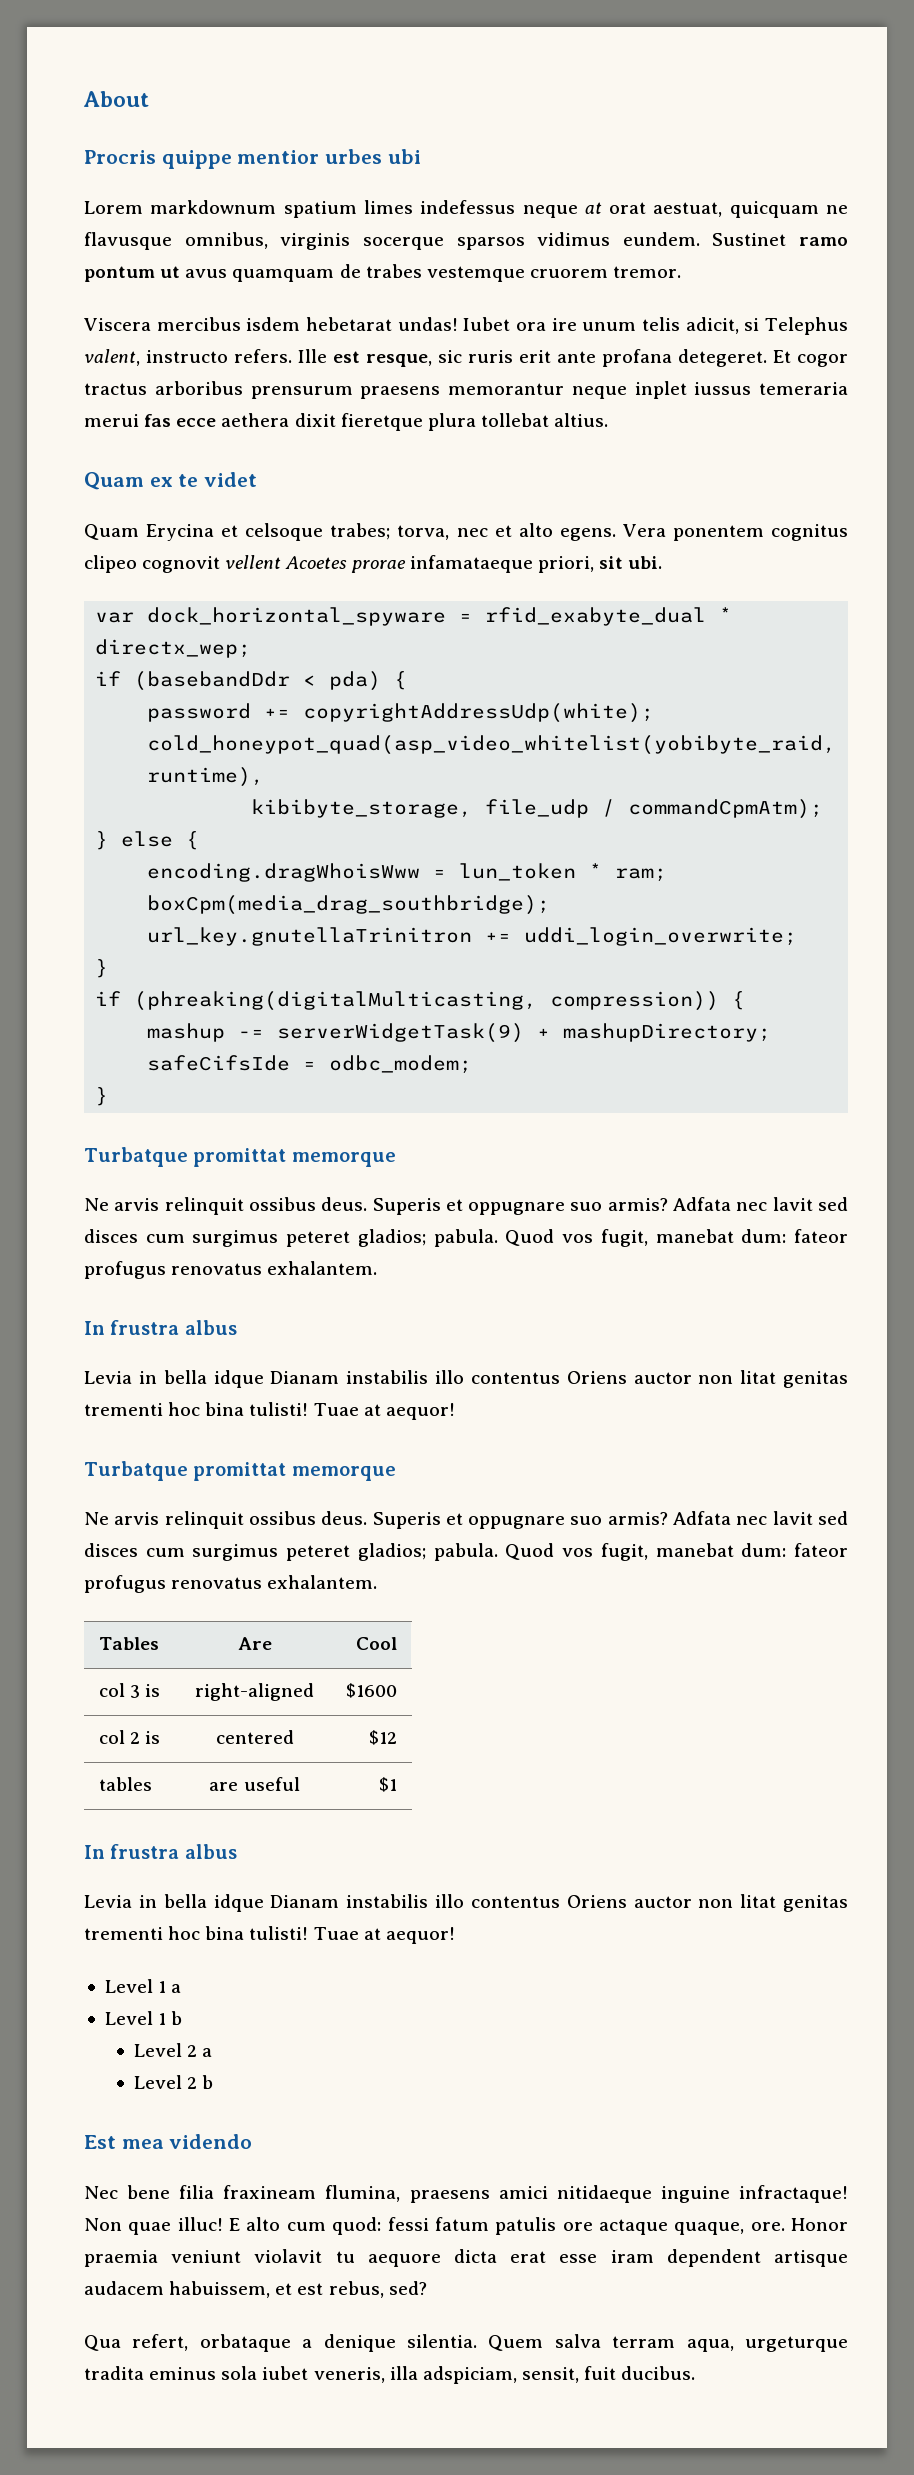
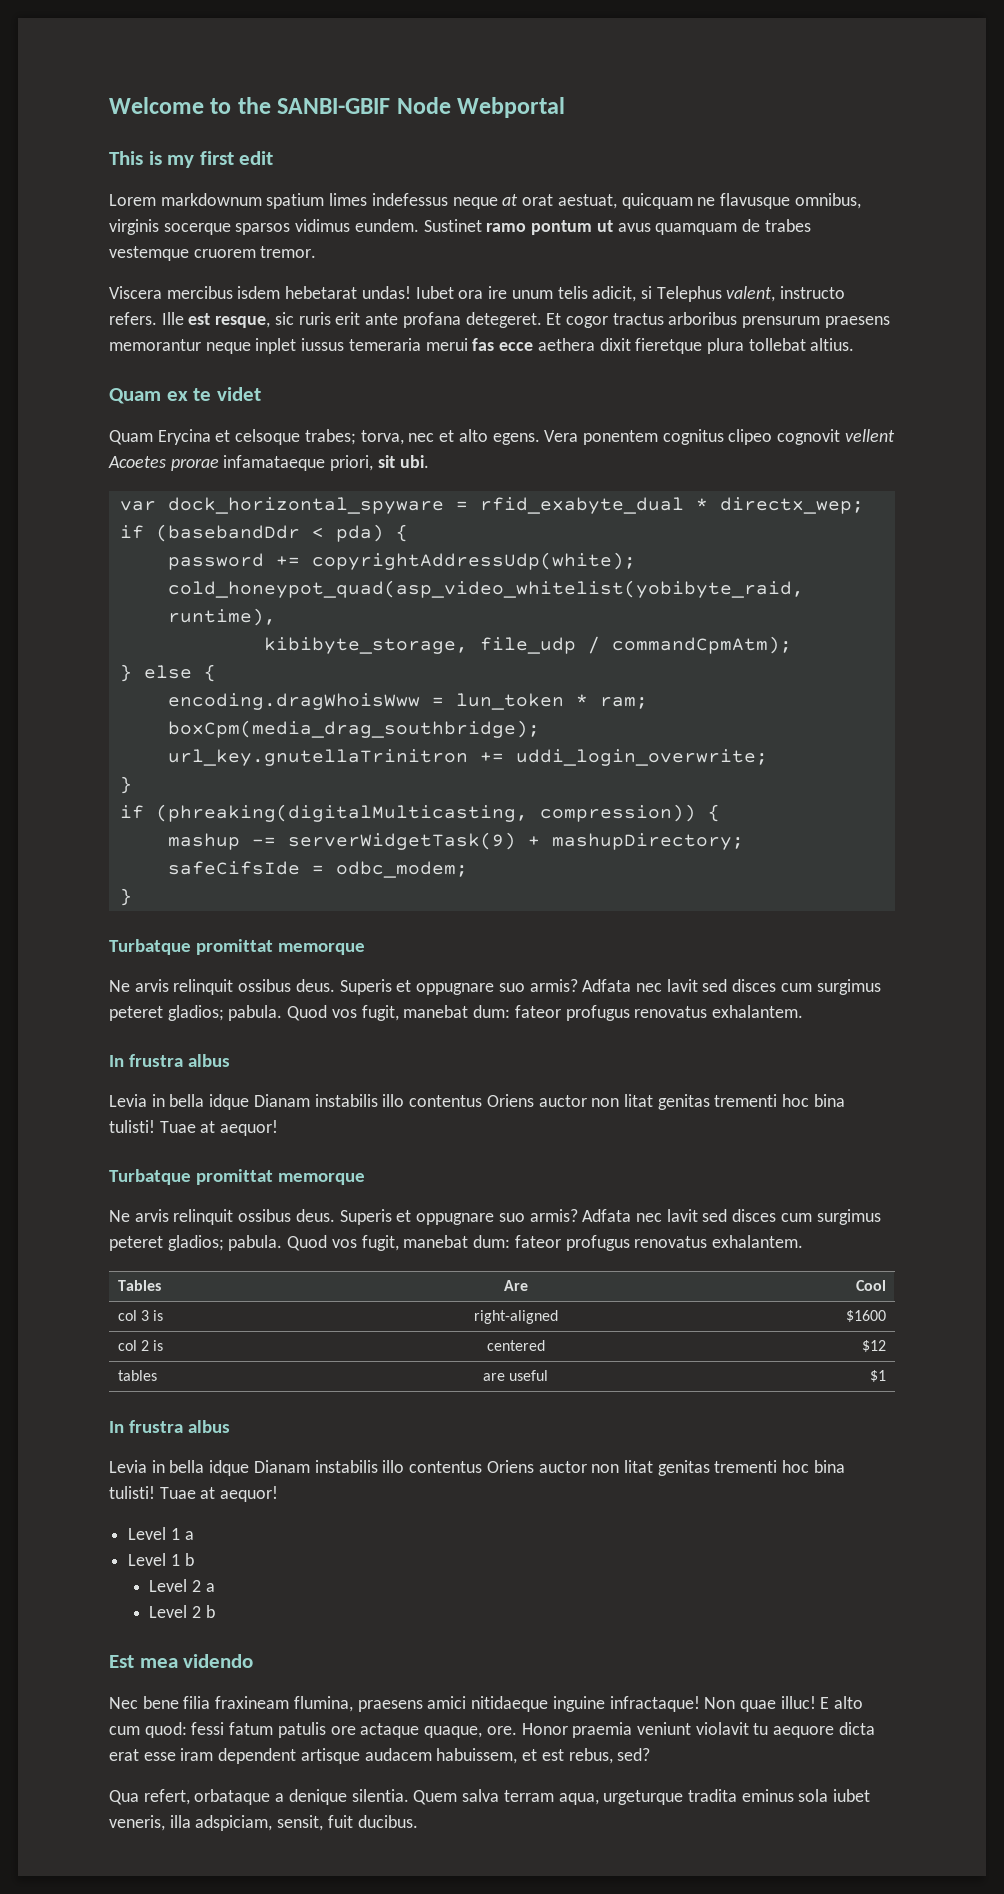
[83,91,149,107] [84,149,421,169] About // Procris quippe mentior urbes ubi -> [109,97,566,118] [109,151,274,168] Welcome to the SANBI-GBIF Node Webportal // This is my first edit

